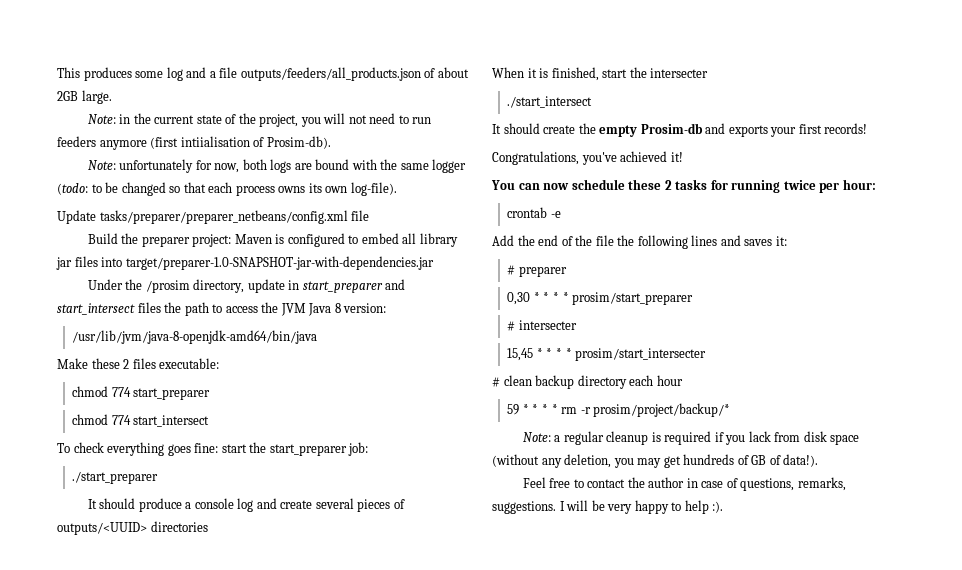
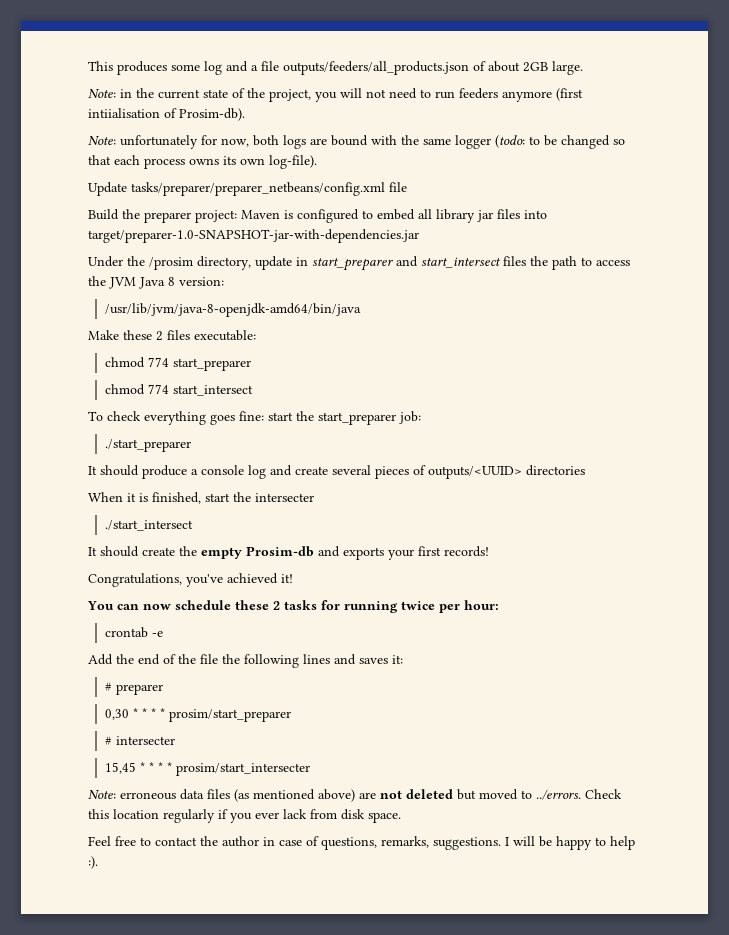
[492,375,683,389] [507,403,731,417] [522,431,712,445] # clean backup directory each hour // 59 * * * * rm -r prosim/project/backup/* // Note: a regular cleanup is required -> [88,789,622,802] [88,809,215,823] Note: erroneous data files (as mentioned above) are not deleted but moved to ../errors. Check this location regularly
(746, 440) none -> [255,812,279,819] ever
[830,434,860,445] [492,454,819,468] space (without any deletion, you may get hundreds of GB of data!). -> [368,812,401,823] space.
[607,504,633,514] very -> (552, 841) none

